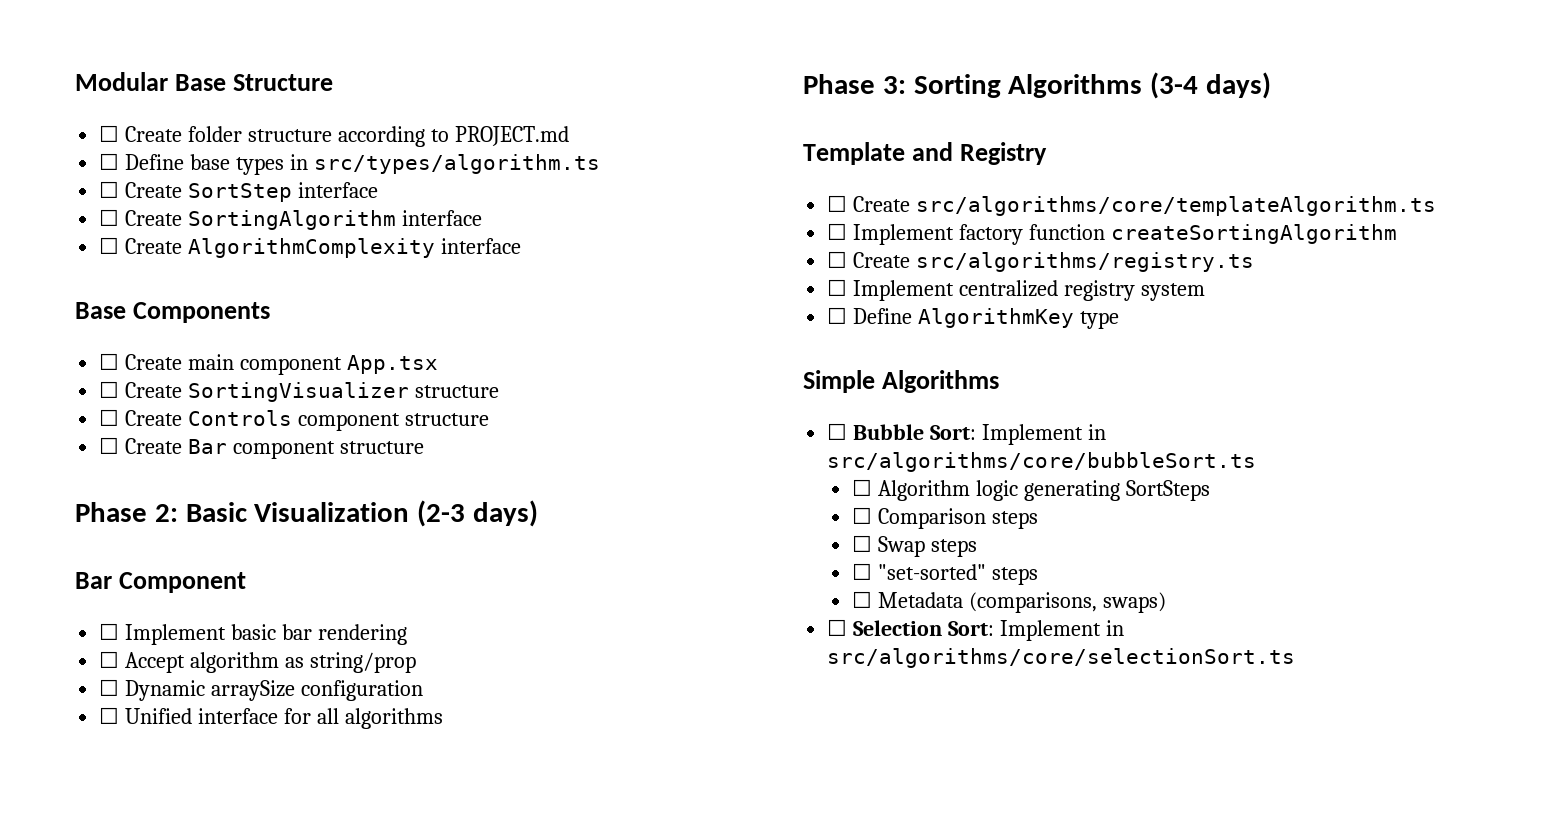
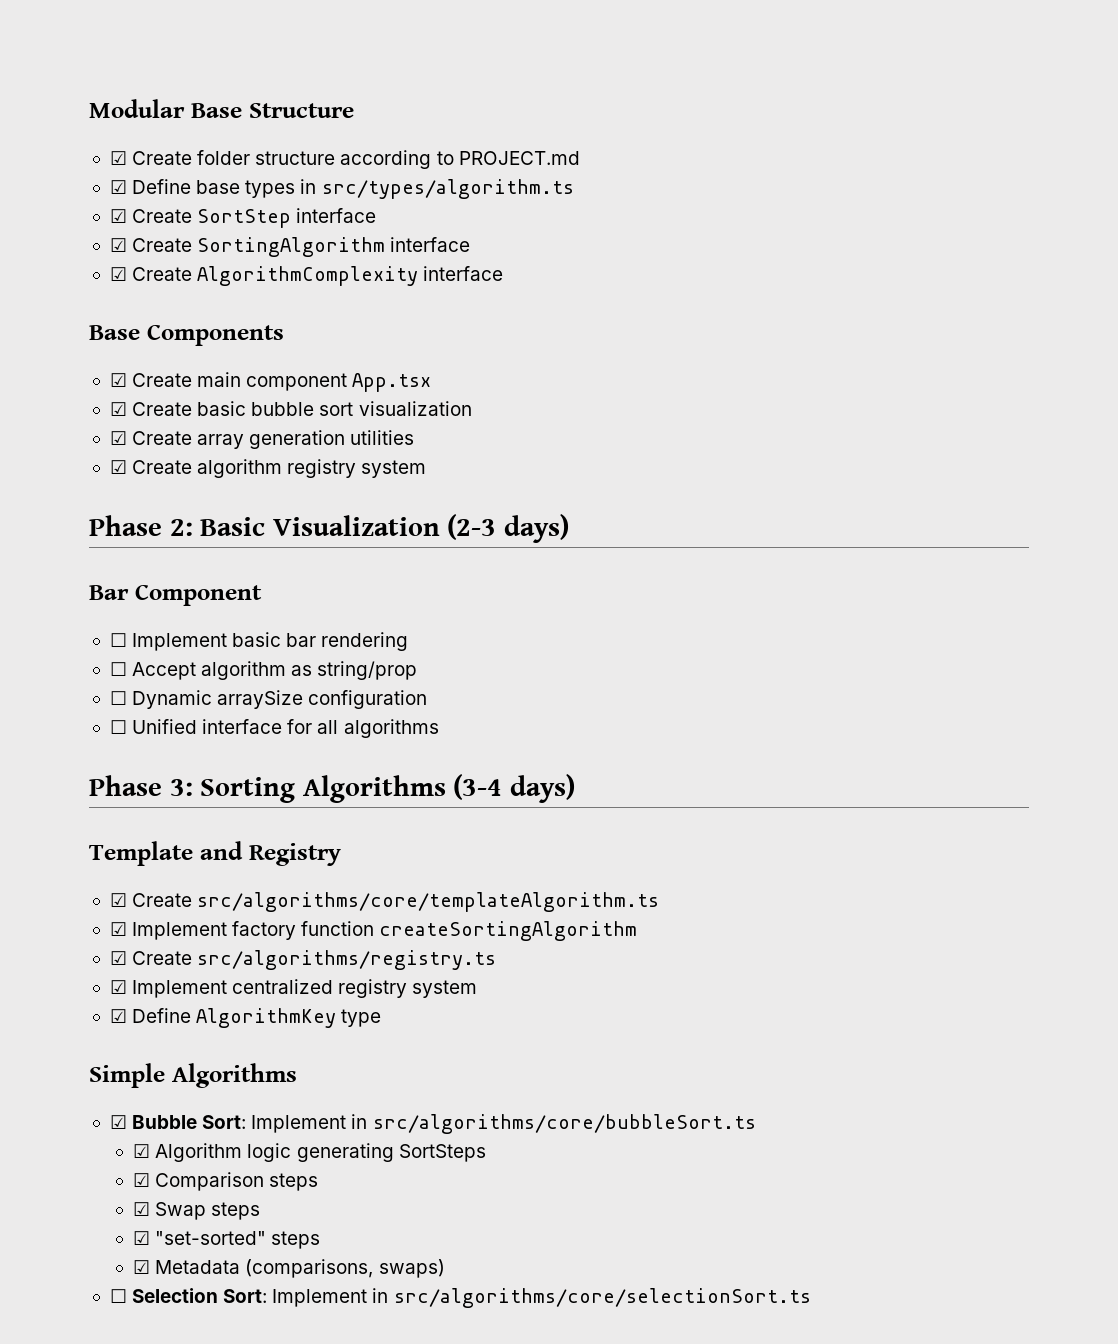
[99,125,120,142] ☐ -> [109,151,127,165] ☑
[99,153,120,170] ☐ -> [109,180,127,194] ☑
[99,181,120,198] ☐ -> [109,209,127,223] ☑
[99,209,120,226] ☐ -> [109,238,127,252] ☑
[99,237,120,254] ☐ -> [109,267,127,281] ☑
[99,353,120,370] ☐ -> [109,373,127,387] ☑
[99,381,500,402] [99,409,489,431] [99,437,424,459] ☐ Create SortingVisualizer structure // ☐ Create Controls component structure // ☐ Create Bar component structure -> [109,401,472,416] [109,430,415,449] [109,459,427,478] ☑ Create basic bubble sort visualization // ☑ Create array generation utilities // ☑ Create algorithm registry system
[827,195,848,212] ☐ -> [109,893,127,907] ☑
[827,223,848,240] ☐ -> [109,922,127,936] ☑
[827,251,848,268] ☐ -> [109,951,127,965] ☑
[827,279,848,296] ☐ -> [109,980,127,994] ☑
[827,307,848,324] ☐ -> [109,1009,127,1023] ☑
[827,423,848,440] ☐ -> [109,1115,127,1129] ☑
[851,479,872,496] ☐ -> [133,1144,151,1158] ☑
[851,507,872,524] ☐ -> [133,1173,151,1187] ☑
[851,535,872,552] ☐ -> [133,1202,151,1216] ☑
[851,563,872,580] ☐ -> [133,1231,151,1245] ☑
[851,591,872,608] ☐ -> [133,1260,151,1274] ☑

